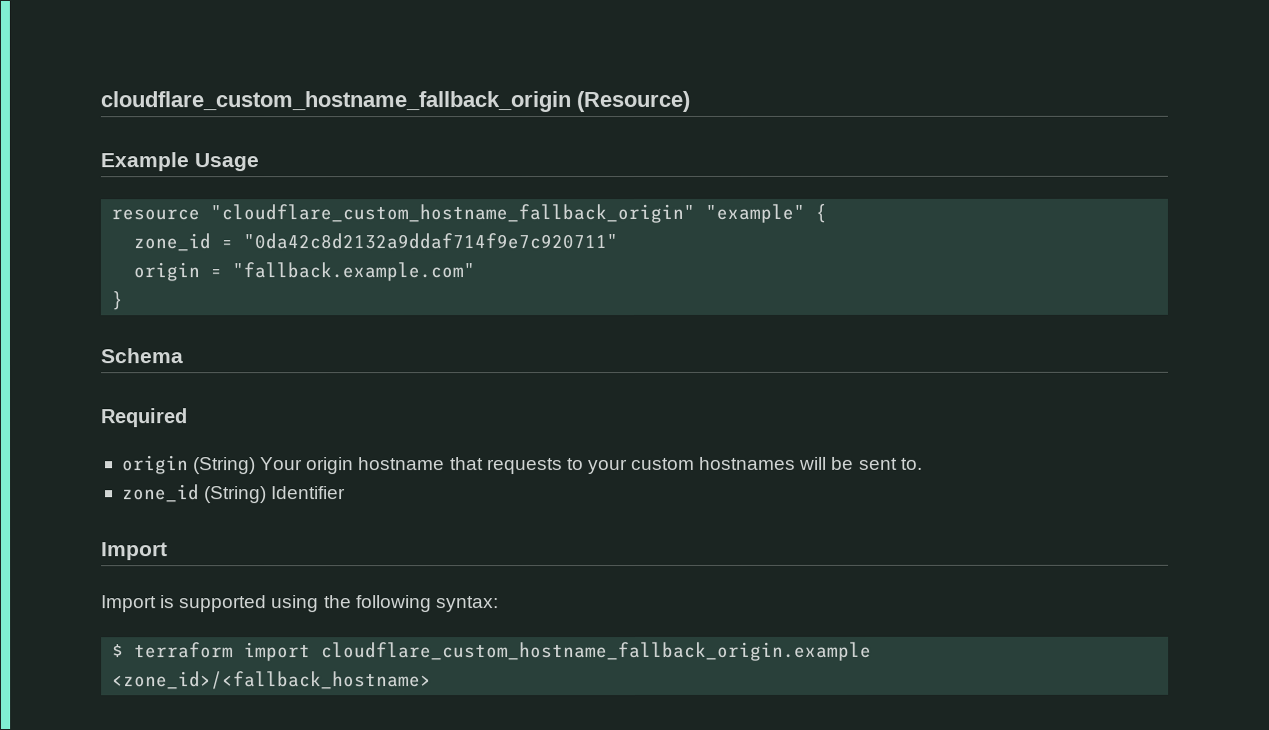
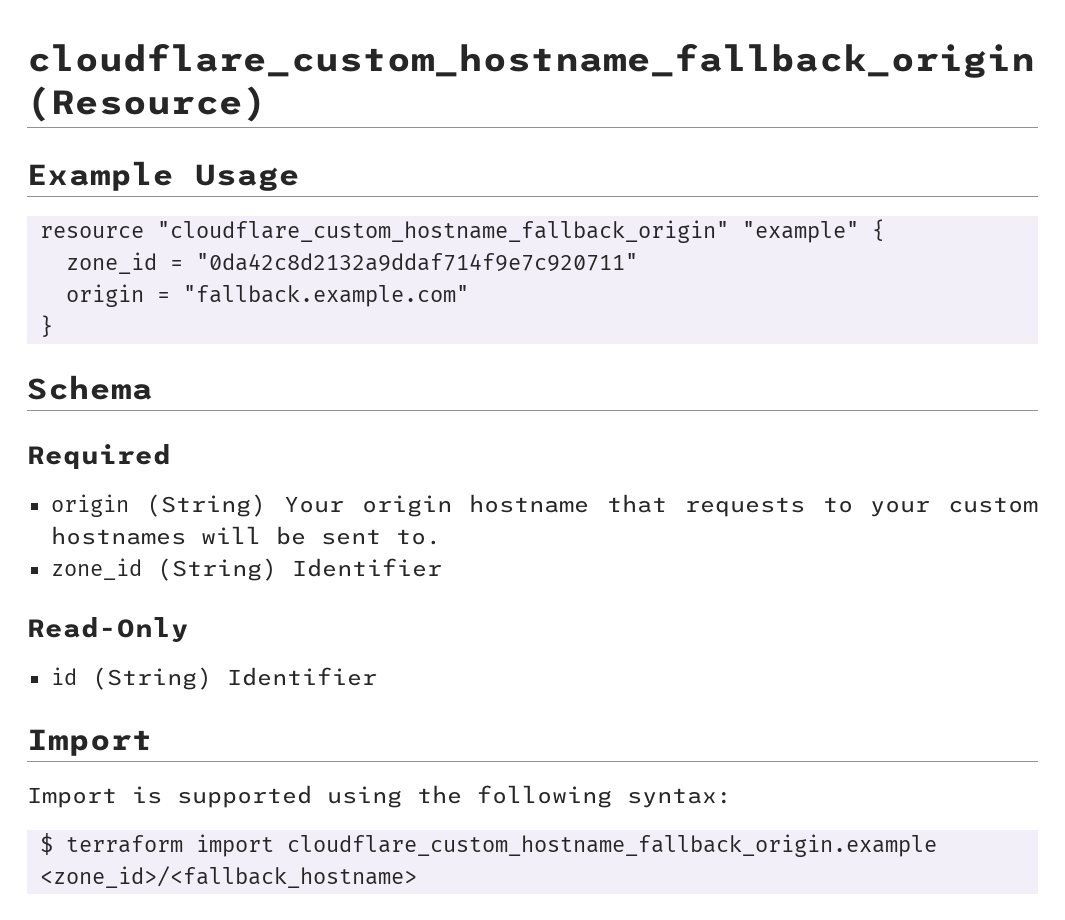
(347, 493) none -> [27,617,189,643] [50,667,377,690] // Read-Only // id (String) Identifier

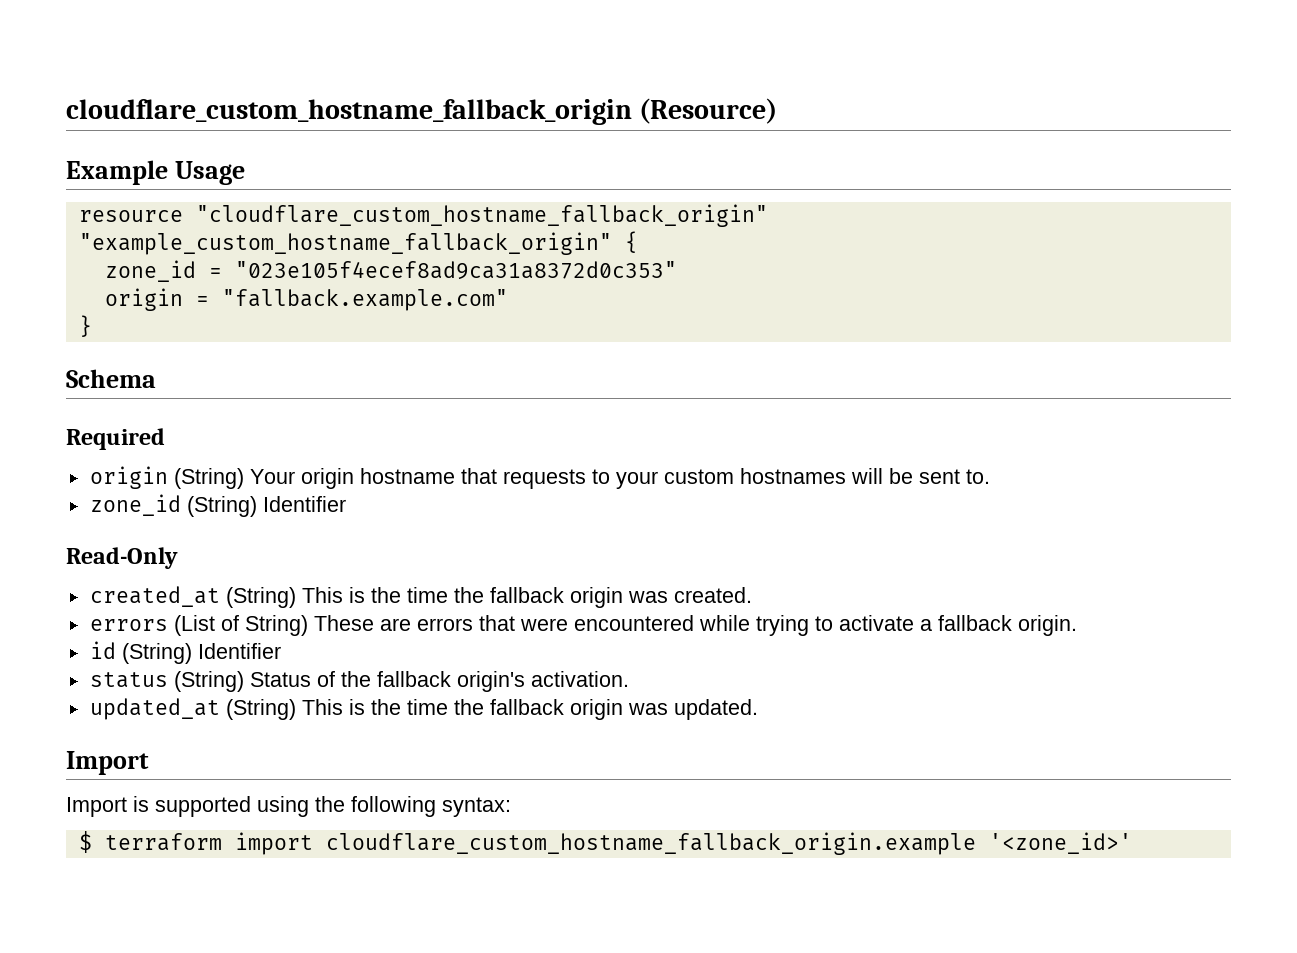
[741,221,859,243] "example" -> [78,232,612,255] "example_custom_hostname_fallback_origin"
[195,253,638,272] "0da42c8d2132a9ddaf714f9e7c920711" -> [234,261,677,280] "023e105f4ecef8ad9ca31a8372d0c353"
[50,667,377,690] id (String) Identifier -> [89,586,752,608] [89,615,1077,636] [89,641,281,664] [89,671,629,692] [89,698,758,720] created_at (String) This is the time the fallback origin was created. // errors (List of String) These are errors that were encountered while trying to activate a fallback origin. // id (String) Identifier // status (String) Status of the fallback origin's activation. // updated_at (String) This is the time the fallback origin was updated.
[39,866,417,888] <zone_id>/<fallback_hostname> -> [988,832,1132,854] '<zone_id>'

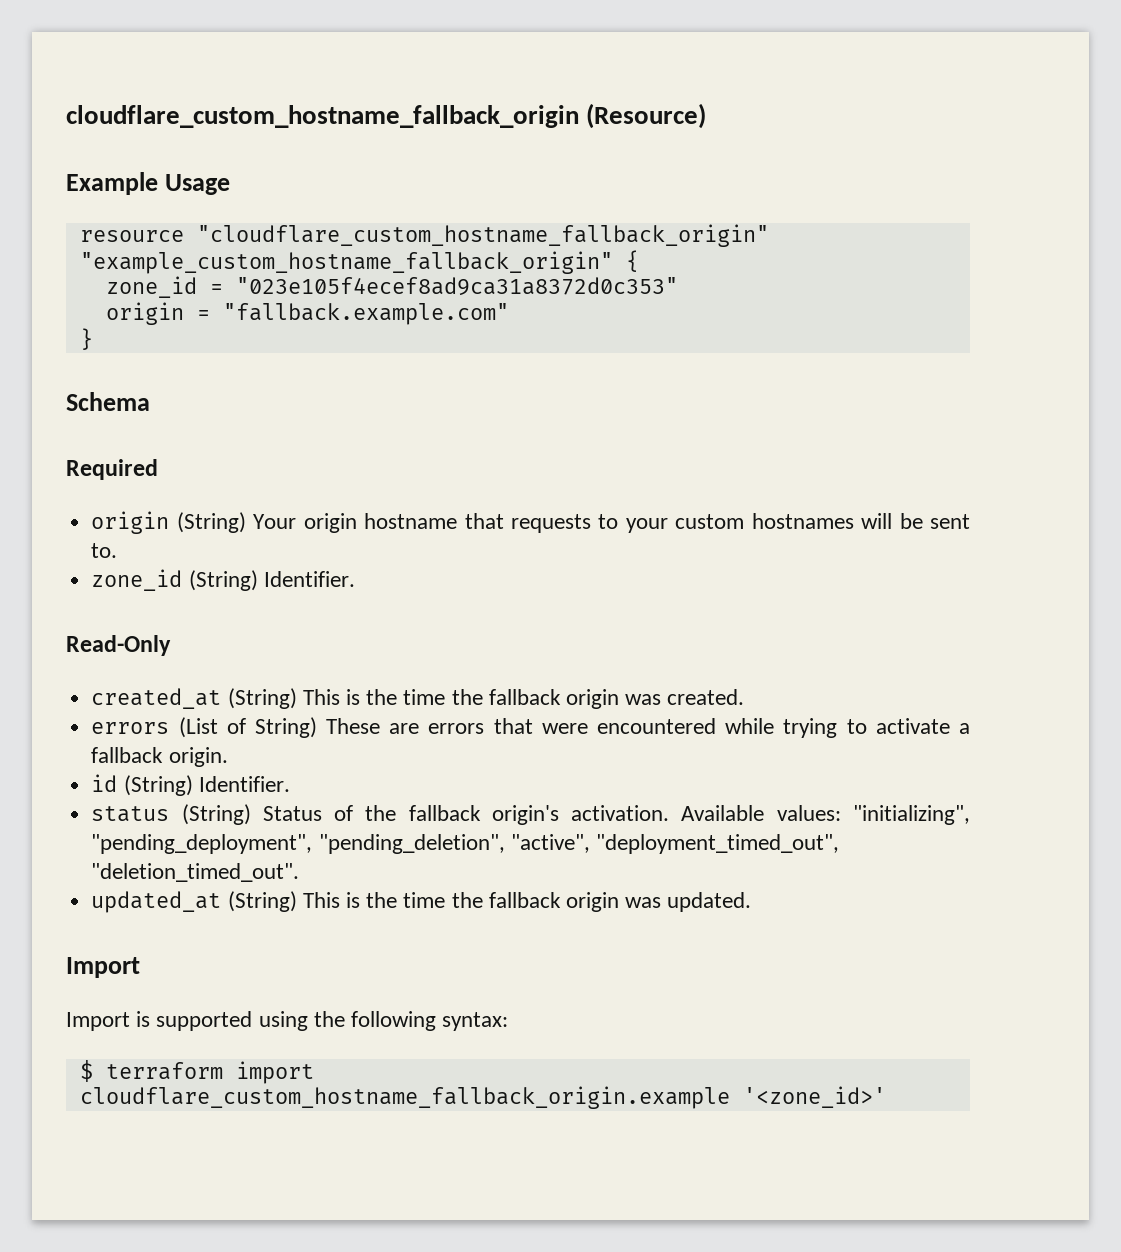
[262,496,346,512] Identifier -> [263,571,355,587] Identifier.
[197,643,281,659] Identifier -> [198,776,290,792] Identifier.
(629, 679) none -> [681,805,970,825] [91,834,839,854] [91,863,300,882] Available values: "initializing", "pending_deployment", "pending_deletion", "active", "deployment_timed_out", "deletion_timed_out".

